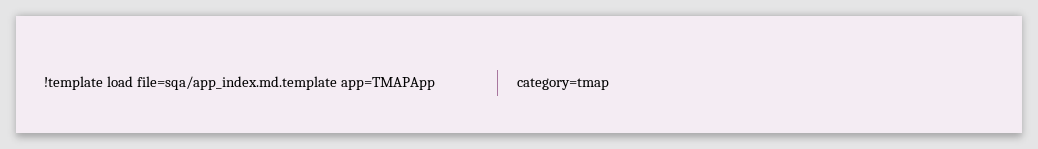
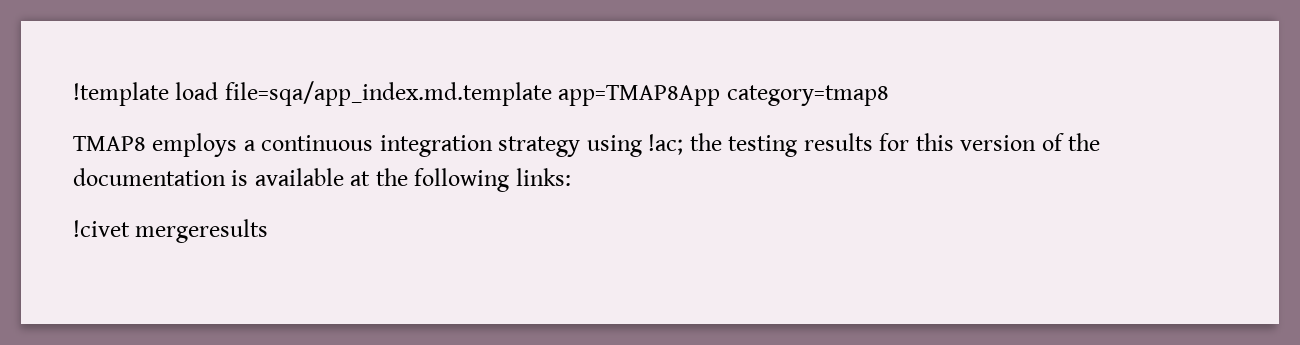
[340,77,609,90] app=TMAPApp category=tmap -> [558,85,889,106] [73,133,1101,157] [73,168,571,192] [73,219,269,243] app=TMAP8App category=tmap8 // TMAP8 employs a continuous integration strategy using !ac; the testing results for this version of the documentation is available at the following links: // !civet mergeresults

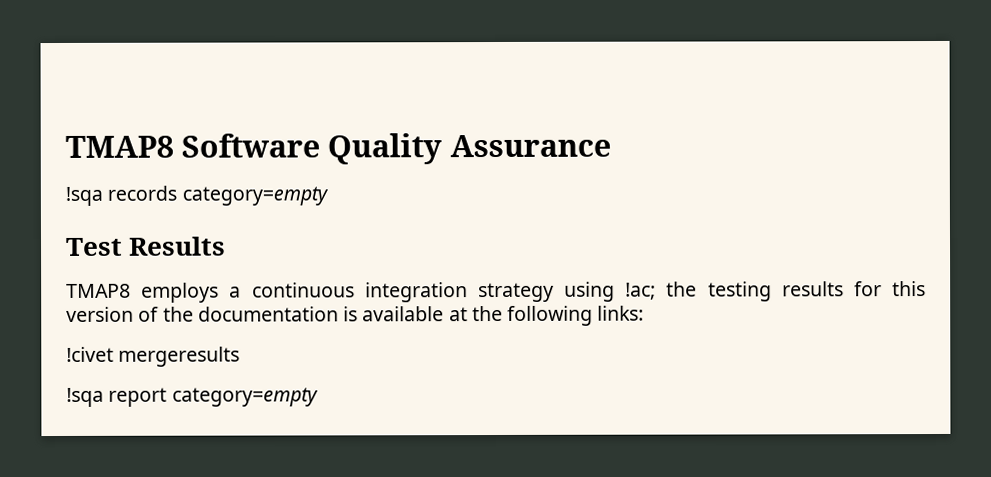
[73,81,889,106] !template load file=sqa/app_index.md.template app=TMAP8App category=tmap8 -> [65,133,611,165] [65,185,329,206] [65,236,227,256] TMAP8 Software Quality Assurance // !sqa records category=empty // Test Results
(269, 231) none -> [66,387,319,407] // !sqa report category=empty

